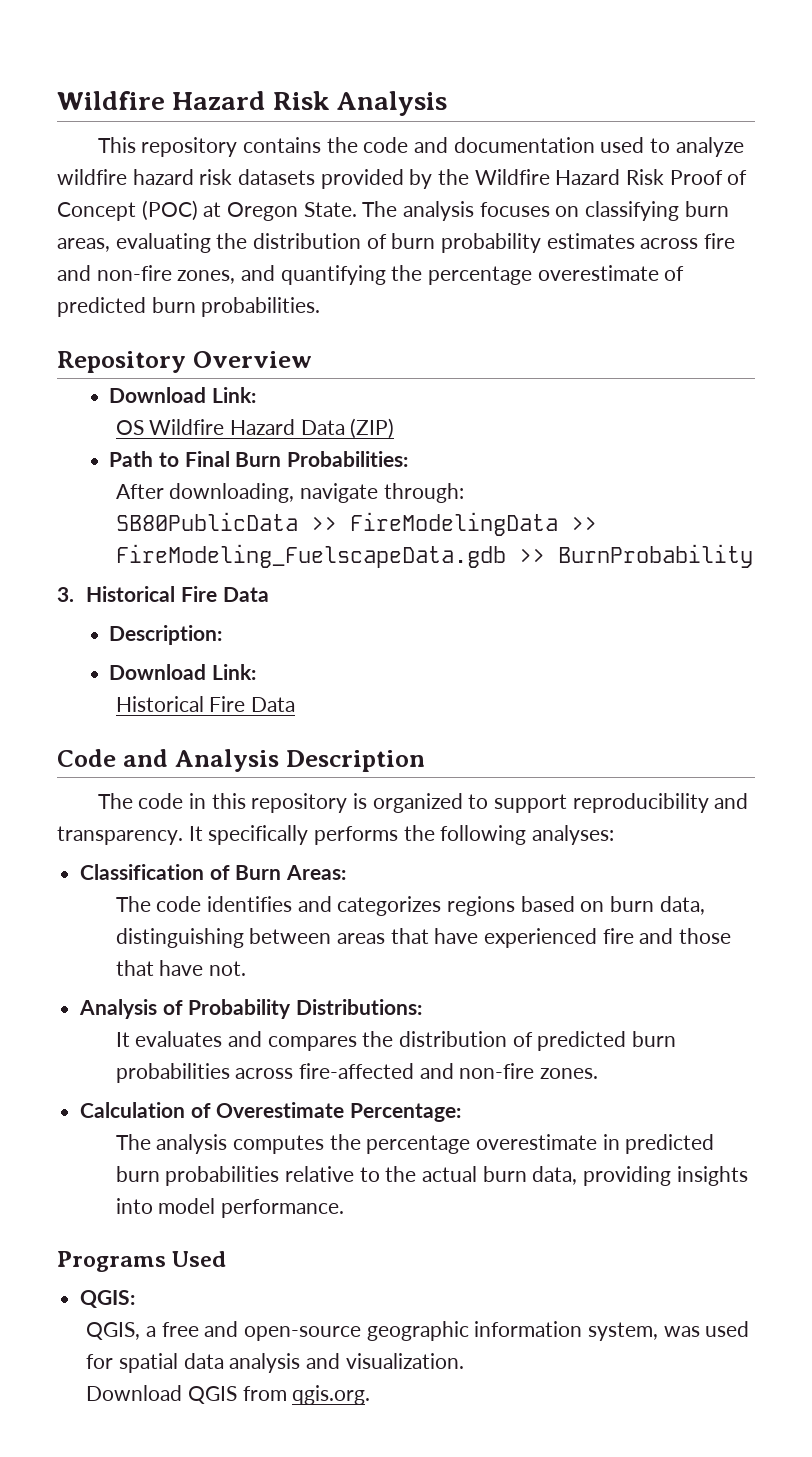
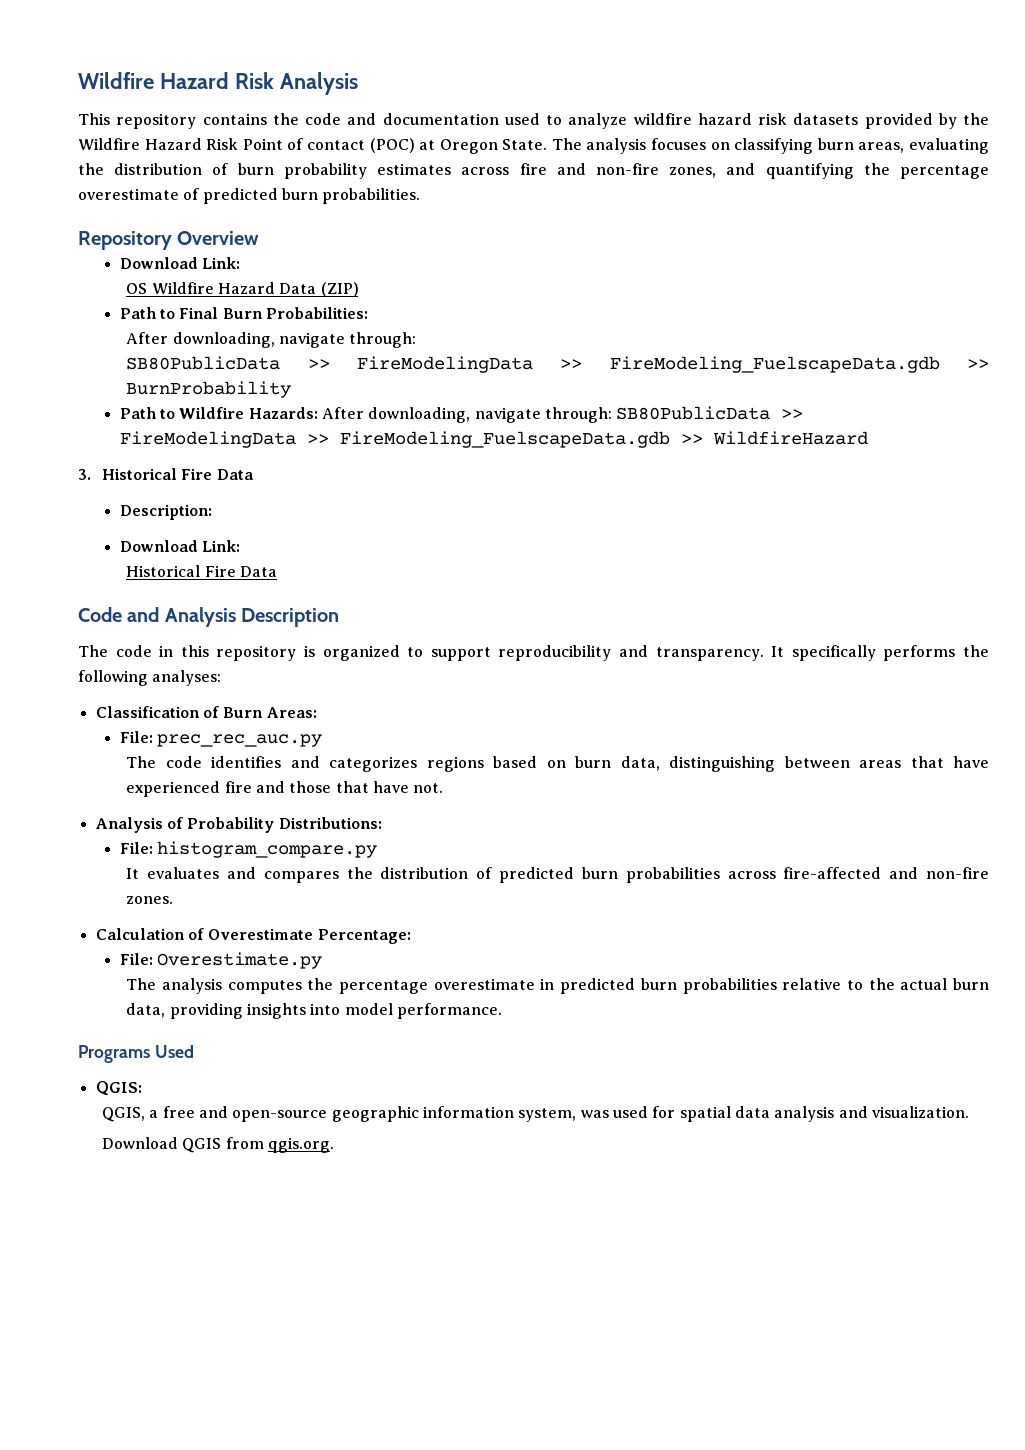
[669,170,748,185] [57,202,136,221] Proof of Concept -> [242,138,365,150] Point of contact
(753, 556) none -> [119,406,804,423] [119,431,868,448] // Path to Wildfire Hazards: After downloading, navigate through: SB80PublicData >> FireModelingData >> FireModeling_FuelscapeData.gdb >> WildfireHazard
(347, 872) none -> [119,731,323,747] // File: prec_rec_auc.py
(423, 1007) none -> [119,841,378,858] // File: histogram_compare.py
(462, 1112) none -> [119,952,323,969] // File: Overestimate.py

